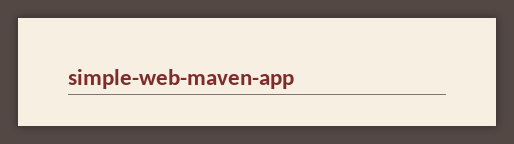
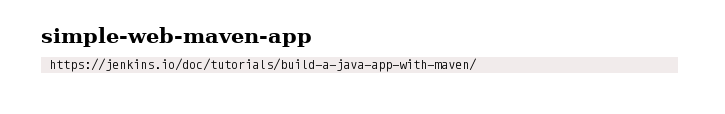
(294, 79) none -> [48,58,477,72] // https://jenkins.io/doc/tutorials/build-a-java-app-with-maven/

